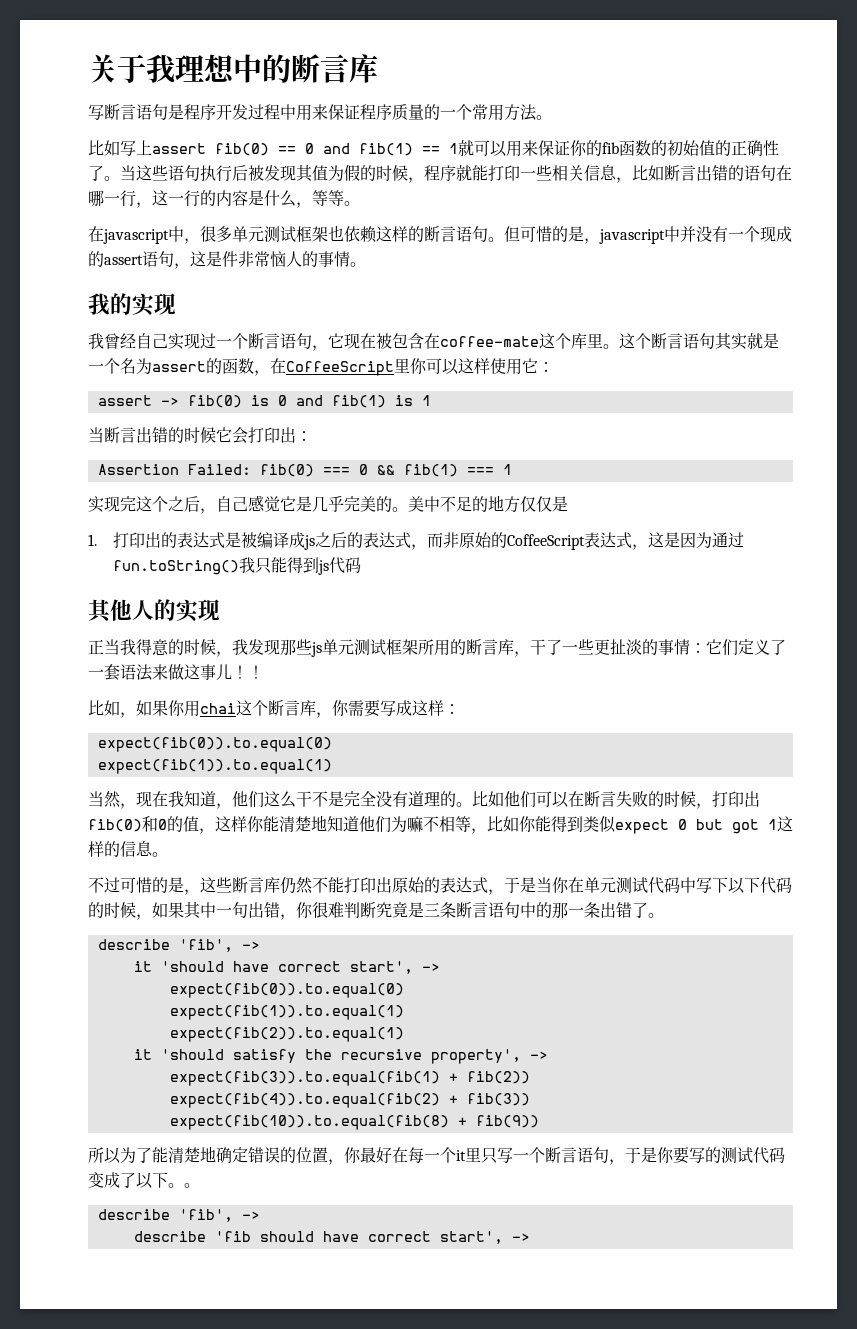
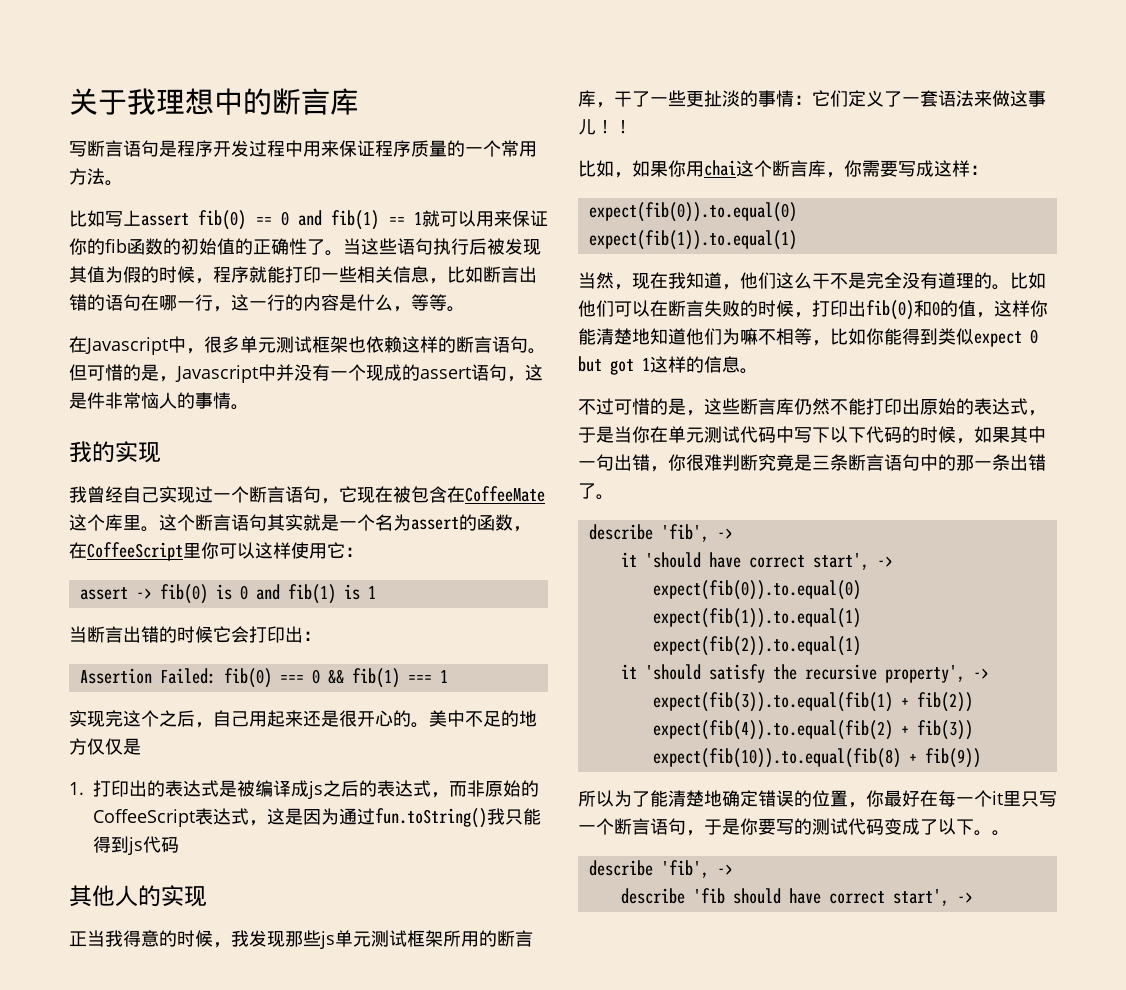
[103,229,169,244] javascript -> [85,337,168,355] Javascript
[599,229,665,244] javascript -> [175,365,258,383] Javascript
[440,336,539,347] coffee-mate -> [465,486,545,502] CoffeeMate
[248,495,376,512] 感觉它是几乎完美 -> [249,710,393,727] 用起来还是很开心

